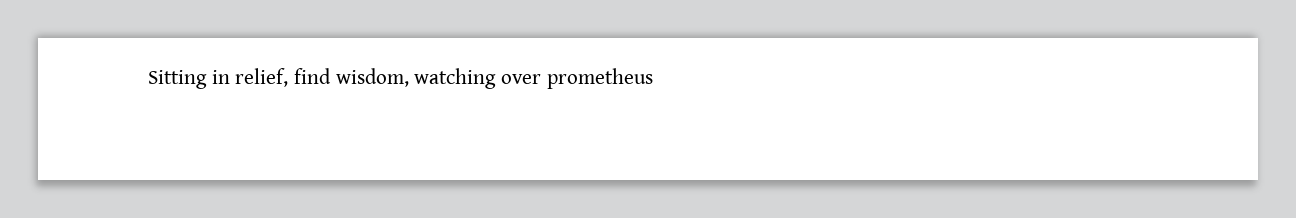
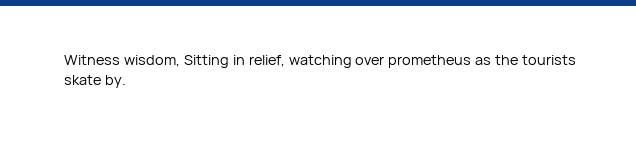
(148, 79) none -> [64,55,180,67] Witness wisdom,
[294,68,409,87] find wisdom, -> (285, 61) none
(653, 78) none -> [475,55,577,65] [64,75,126,88] as the tourists skate by.

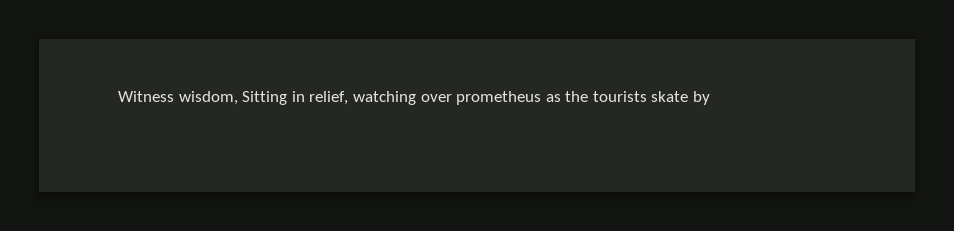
[104,75,126,88] by. -> [693,91,711,105] by

